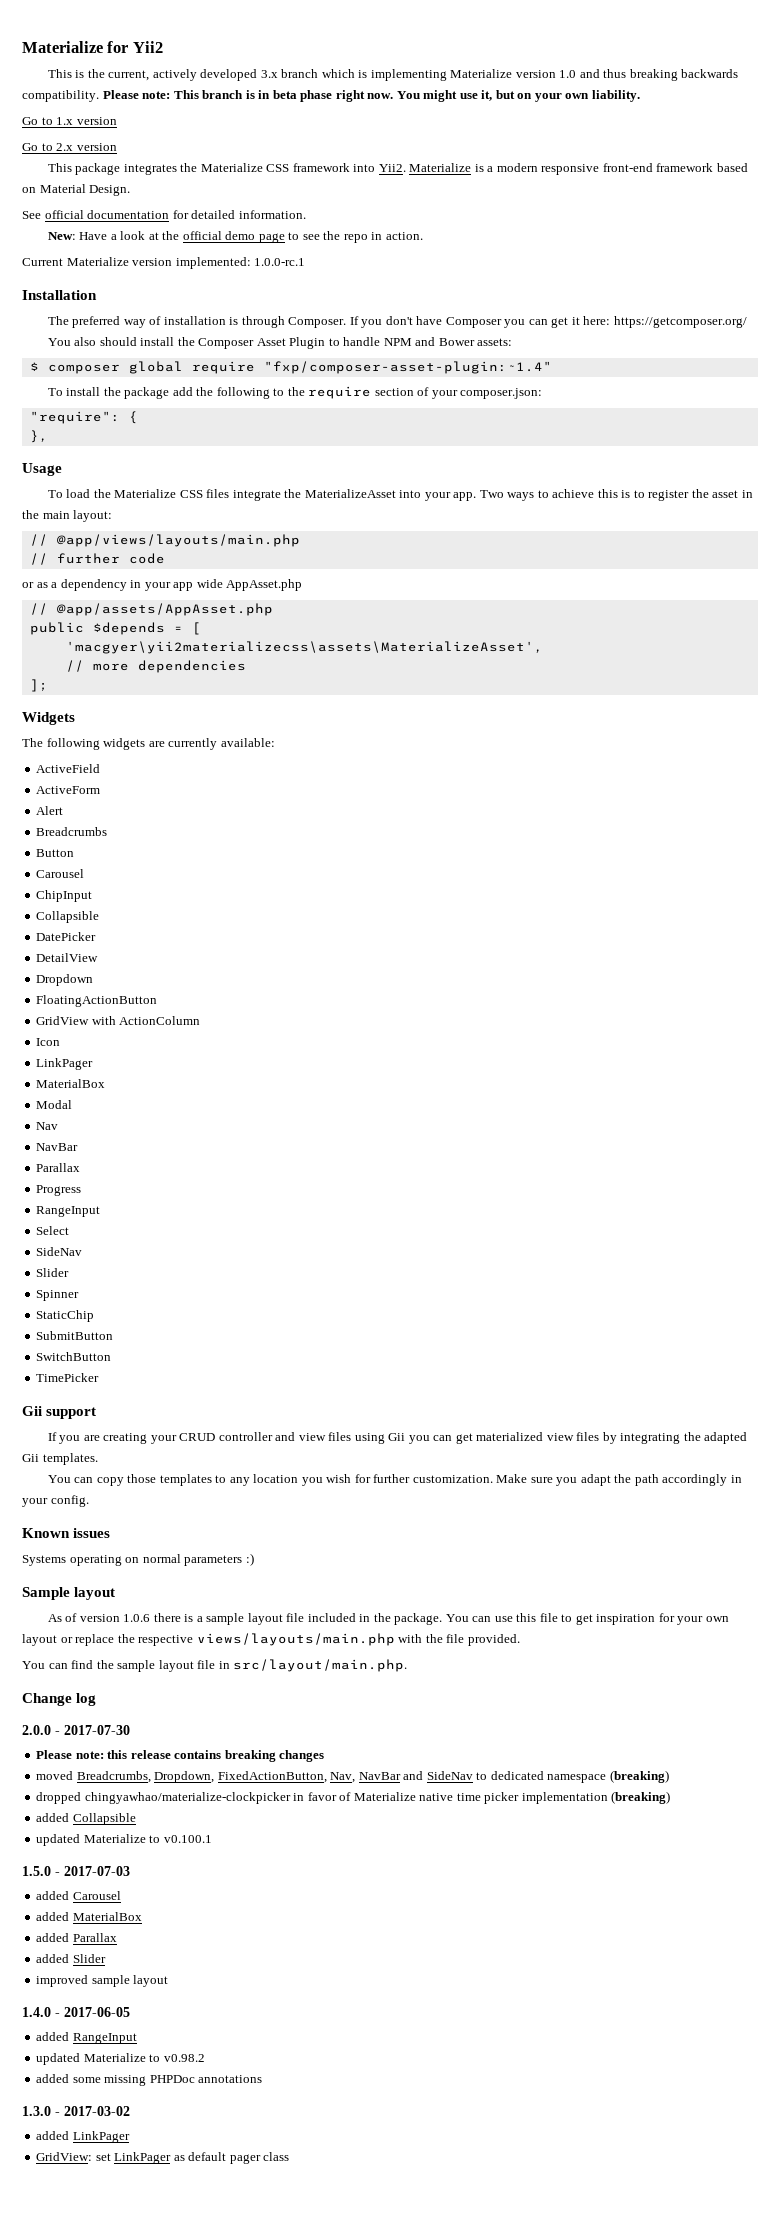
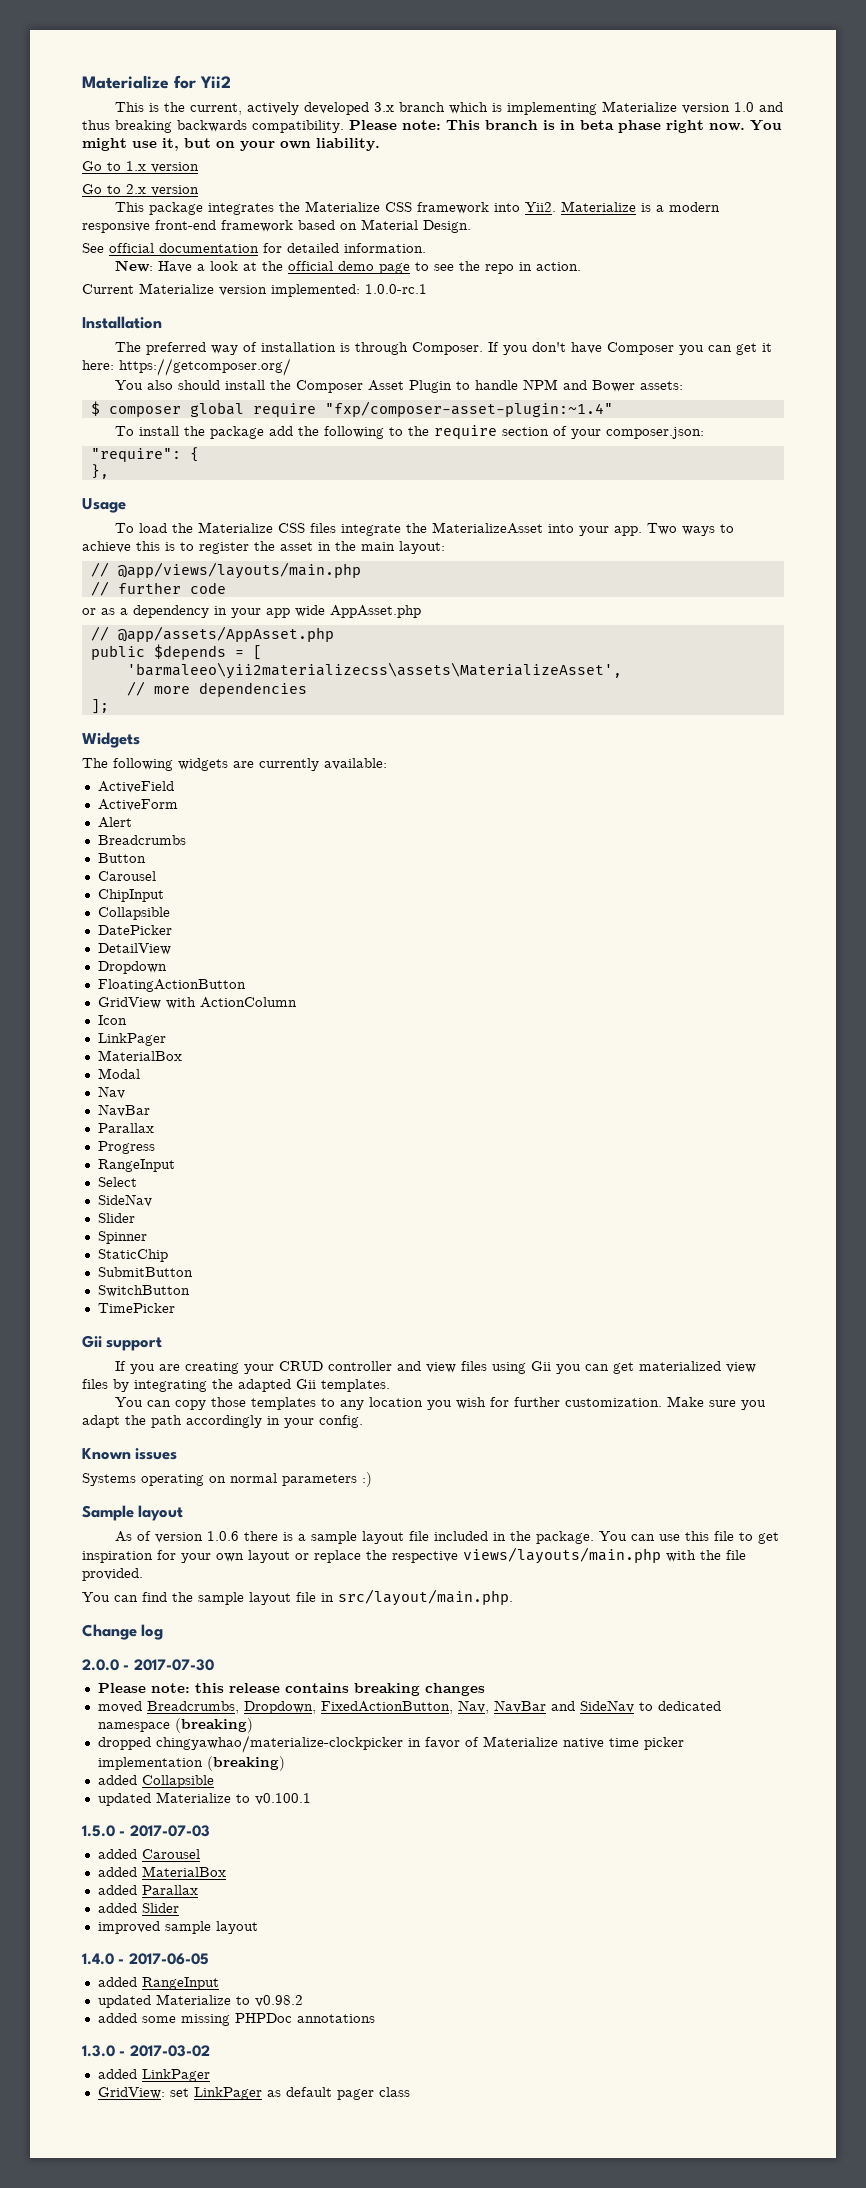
[65,641,543,654] 'macgyer\yii2materializecss\assets\MaterializeAsset', -> [126,662,622,679] 'barmaleeo\yii2materializecss\assets\MaterializeAsset',

